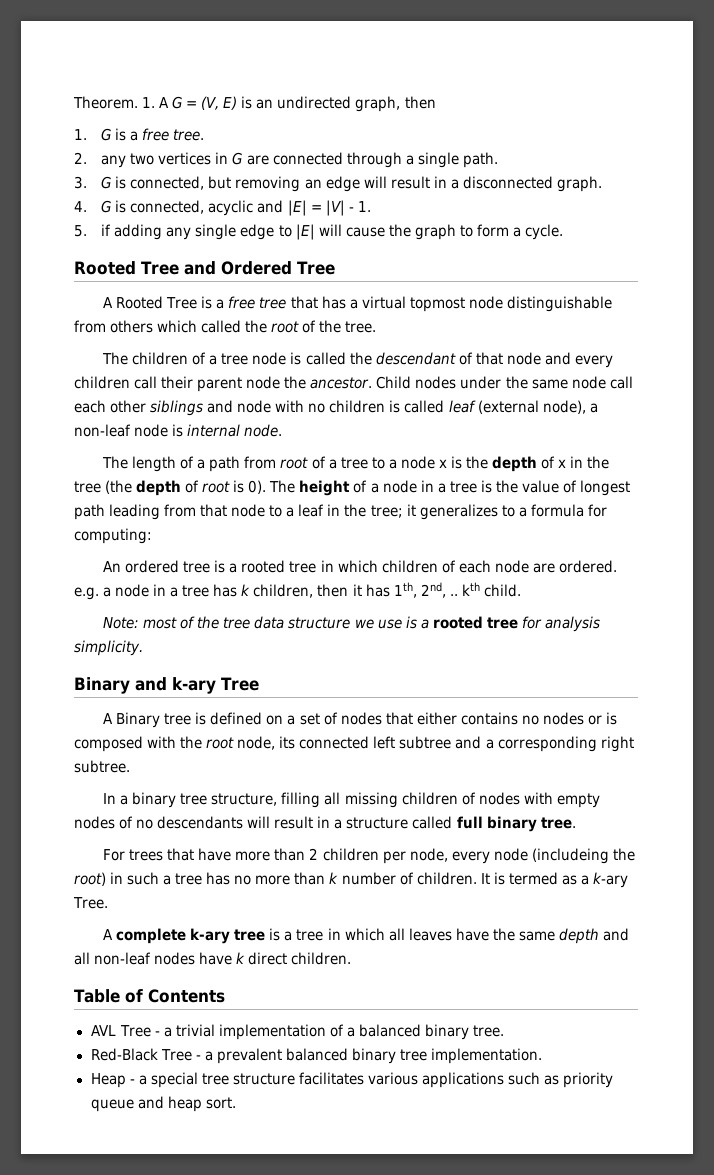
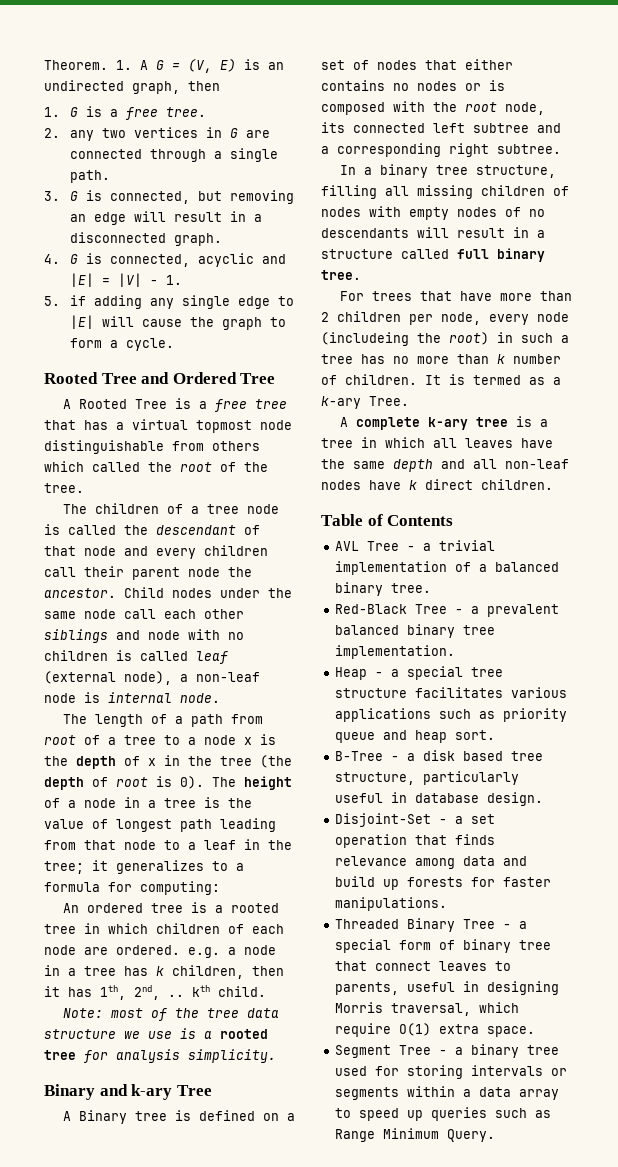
(236, 1103) none -> [335,750,544,761] [335,771,520,785] [335,792,544,806] [335,813,496,827] [335,834,496,848] [335,856,528,869] [335,876,552,890] [335,897,448,911] [335,918,528,932] [335,939,552,953] [335,961,512,971] [335,981,560,995] [335,1002,520,1016] [335,1023,536,1037] [335,1044,560,1058] [335,1065,568,1079] [335,1086,560,1100] [335,1107,552,1121] [335,1128,496,1142] // B-Tree - a disk based tree structure, particularly useful in database design. // Disjoint-Set - a set operation that finds relevance among data and build up forests for faster manipulations. // Threaded Binary Tree - a special form of binary tree that connect leaves to parents, useful in designing Morris traversal, which require Ο(1) extra space. // Segment Tree - a binary tree used for storing intervals or segments within a data array to speed up queries such as Range Minimum Query.

